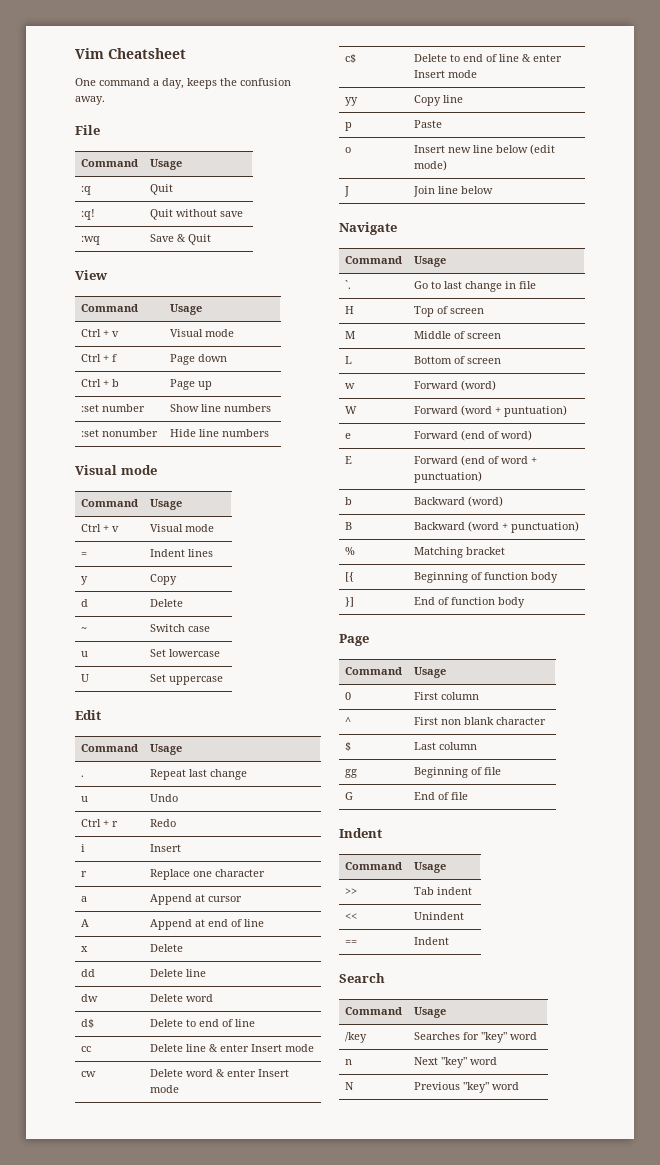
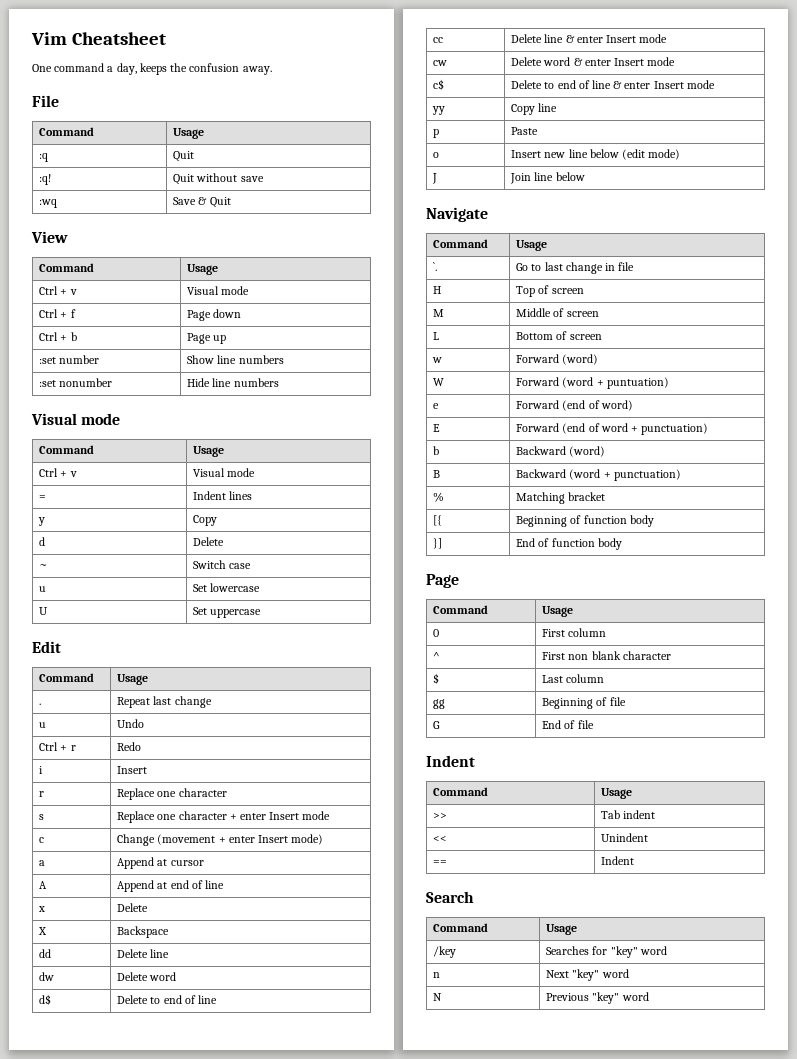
(265, 873) none -> [39,814,45,820] [117,811,331,823] [39,837,45,843] [117,834,324,846] // s | Replace one character + enter Insert mode // c | Change (movement + enter Insert mode)
(183, 948) none -> [38,927,48,935] [117,926,170,938] // X | Backspace

